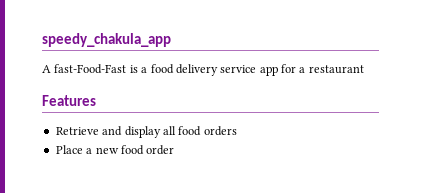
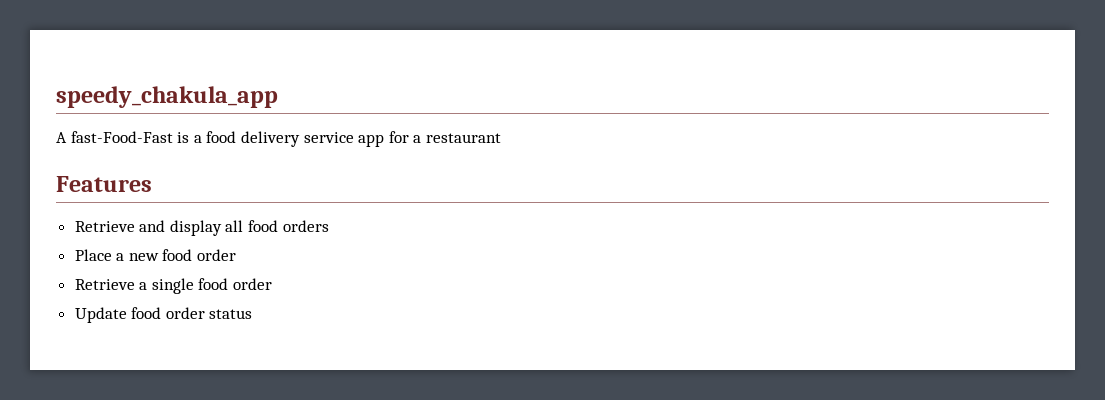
(175, 150) none -> [74,278,273,294] [74,307,253,323] // Retrieve a single food order // Update food order status

